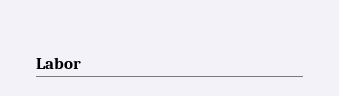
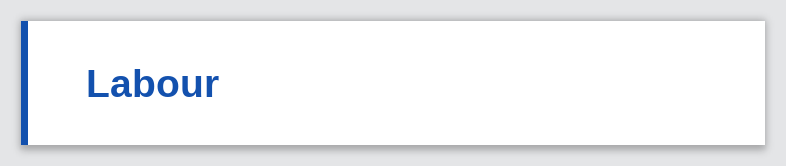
[36,57,81,69] Labor -> [86,69,219,97] Labour

